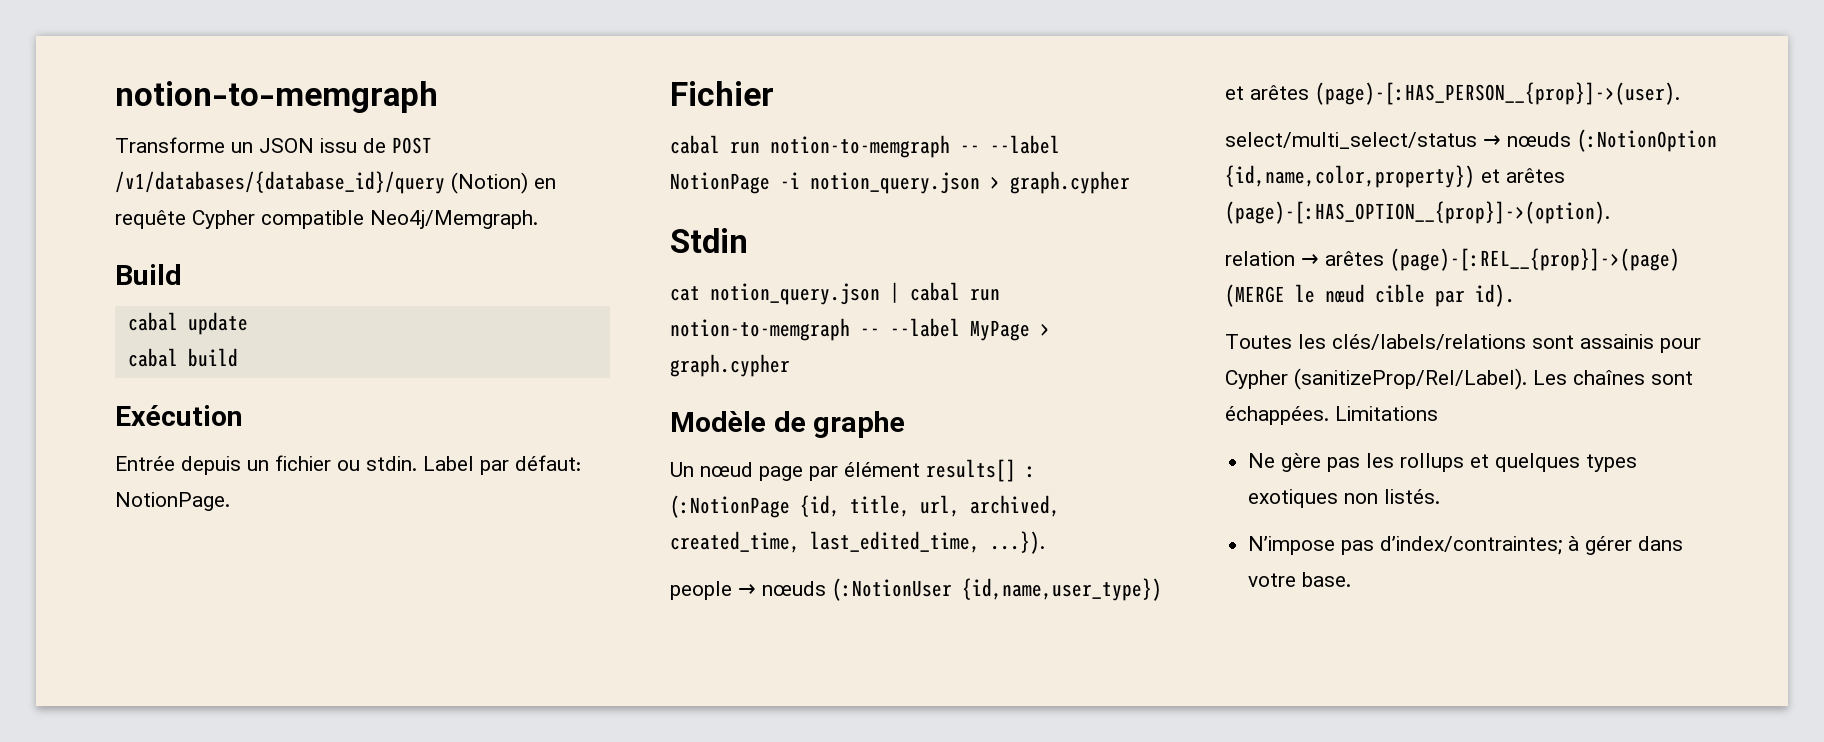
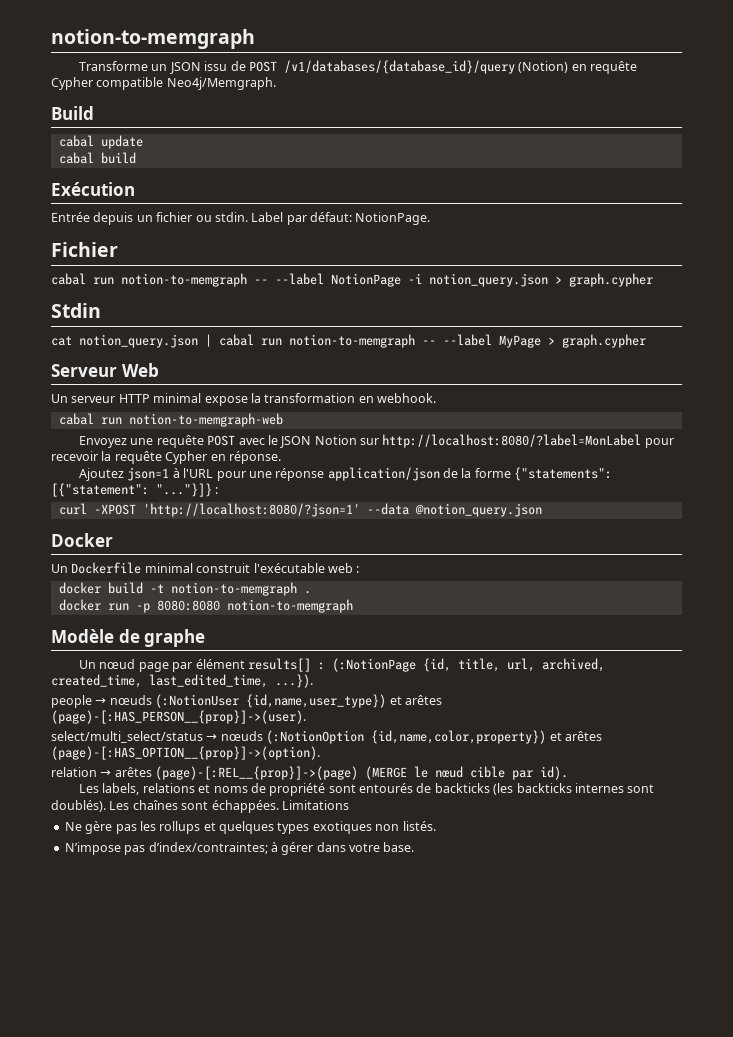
(790, 365) none -> [51,363,159,377] [51,393,436,406] [58,413,283,427] [79,434,674,448] [51,451,281,464] [79,467,613,481] [51,483,219,497] [58,503,542,517] [51,533,113,547] [51,562,360,574] [58,582,311,596] [58,599,353,613] // Serveur Web // Un serveur HTTP minimal expose la transformation en webhook. // cabal run notion-to-memgraph-web // Envoyez une requête POST avec le JSON Notion sur http://localhost:8080/?label=MonLabel pour recevoir la requête Cypher en réponse. // Ajoutez json=1 à l'URL pour une réponse application/json de la forme {"statements": [{"statement": "..."}]} : // curl -XPOST 'http://localhost:8080/?json=1' --data @notion_query.json // Docker // Un Dockerfile minimal construit l'exécutable web : // docker build -t notion-to-memgraph . // docker run -p 8080:8080 notion-to-memgraph
[1225,334,1701,353] [1225,368,1527,390] Toutes les clés/labels/relations sont assainis pour Cypher (sanitizeProp/Rel/Label). -> [79,783,655,796] [51,800,106,812] Les labels, relations et noms de propriété sont entourés de backticks (les backticks internes sont doublés).

